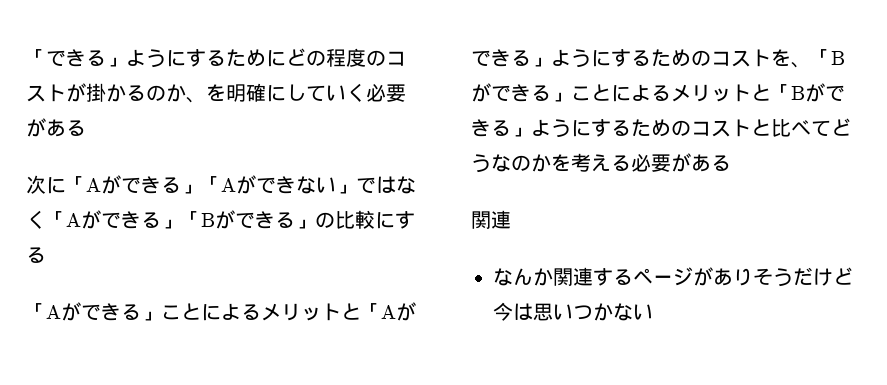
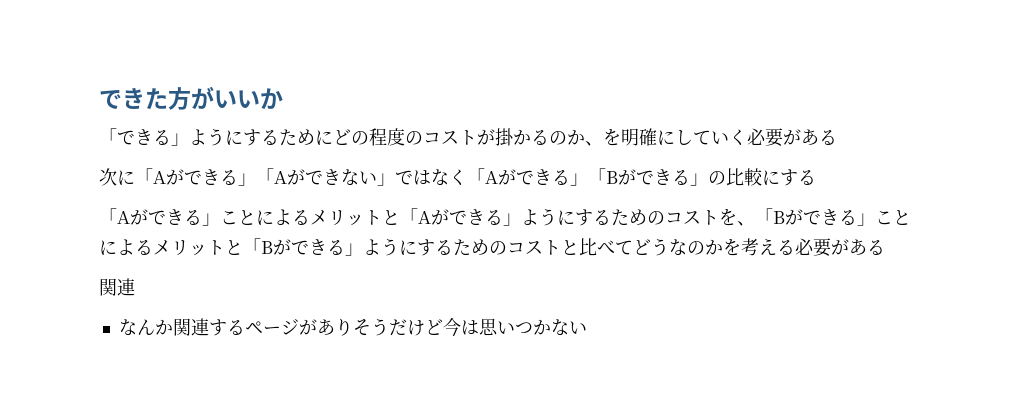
(26, 57) none -> [99,86,283,110] できた方がいいか //

